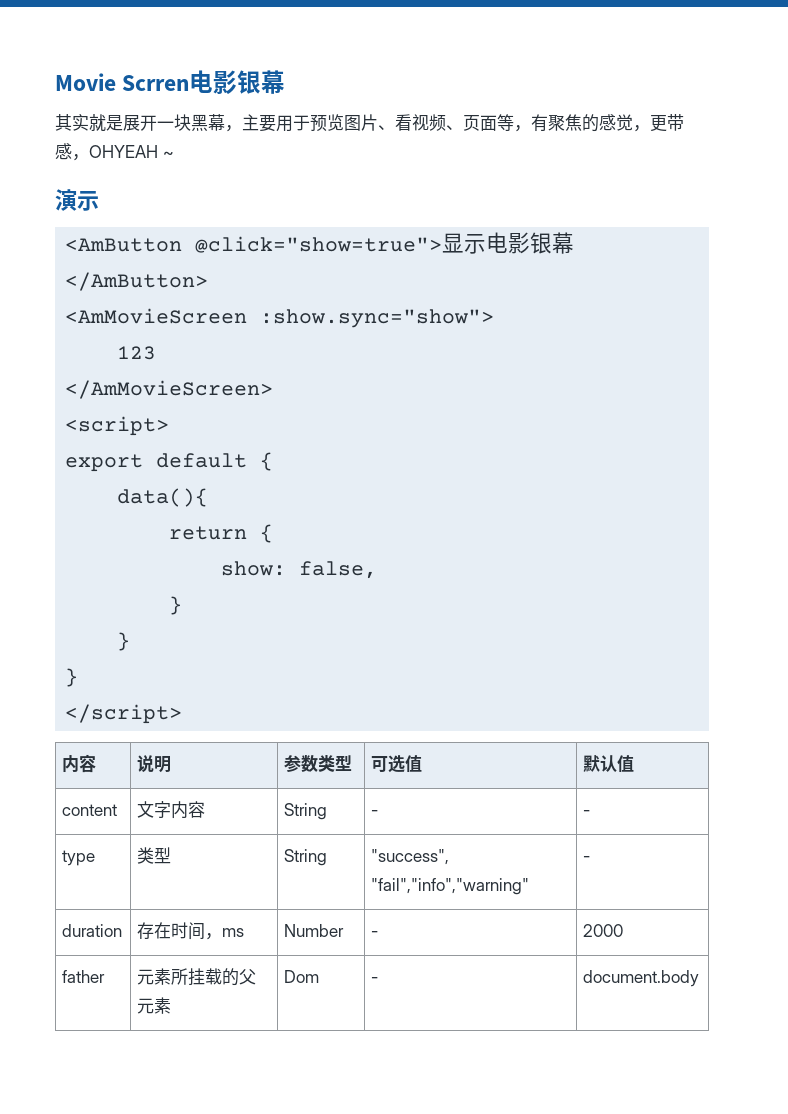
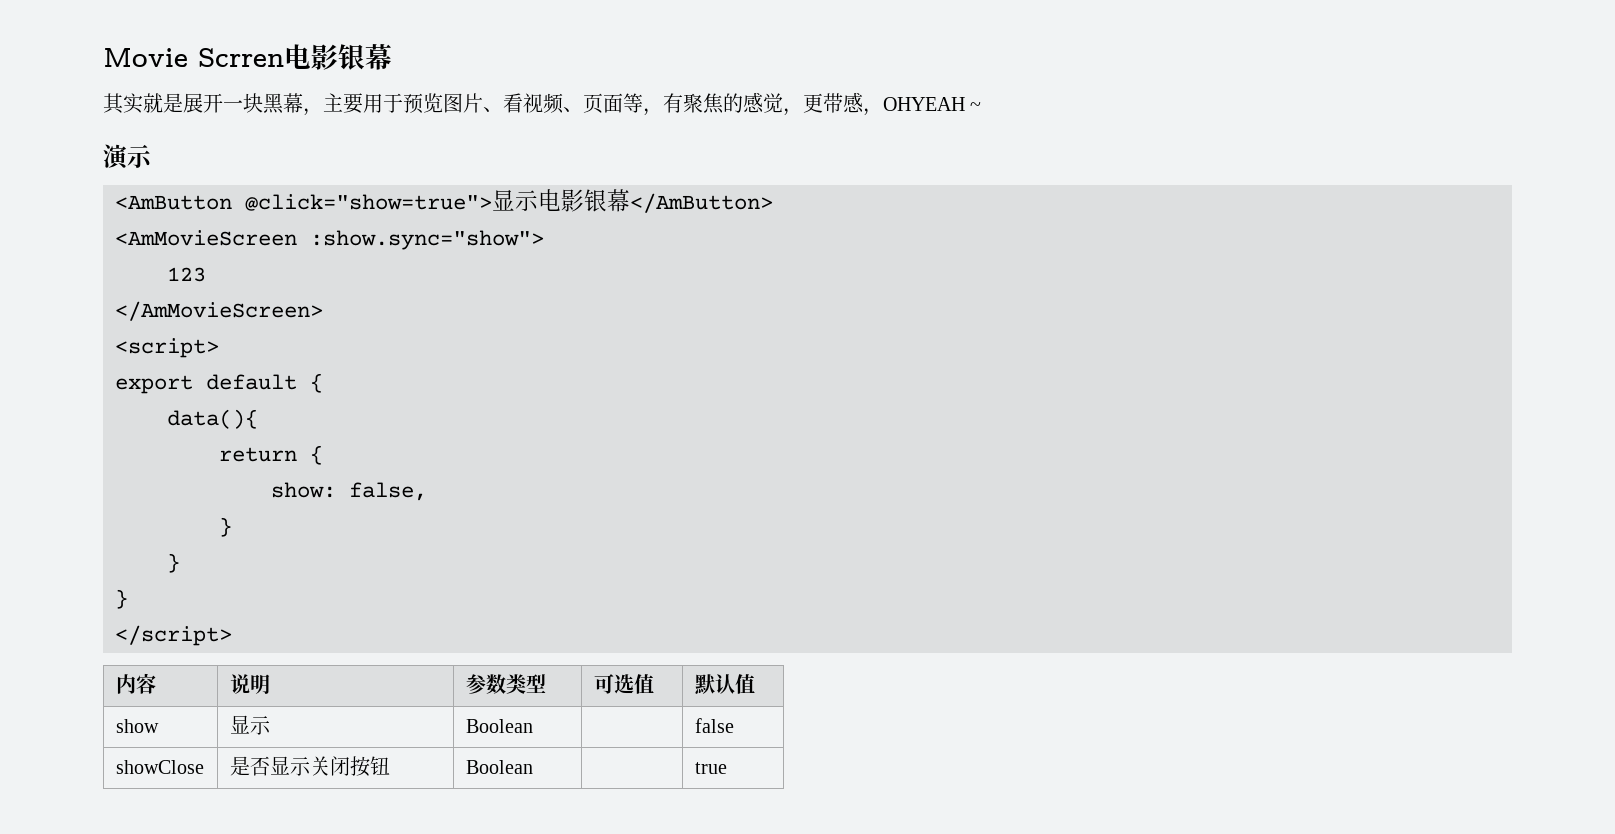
[62,804,118,816] [137,801,206,819] [284,803,328,820] [371,810,379,816] [583,810,591,816] [62,850,96,866] [137,847,172,864] [284,849,328,866] [371,849,450,865] [371,878,530,895] [583,856,591,862] [62,924,123,937] [137,922,245,940] [284,924,345,937] [371,931,379,937] [583,924,624,937] [62,970,106,983] [137,968,257,986] [137,997,172,1014] [284,970,320,983] [371,977,379,983] [583,970,700,987] content | 文字内容 | String | - | - // type | 类型 | String | "success", "fail","info","warning" | - // duration | 存在时间，ms | Number | - | 2000 // father | 元素所挂载的父元素 | Dom | - | document.body -> [115,719,159,733] [229,715,271,735] [465,719,533,733] [694,718,734,733] [115,760,204,774] [229,756,390,777] [465,760,533,774] [694,762,727,774] show | 显示 | Boolean | | false // showClose | 是否显示关闭按钮 | Boolean | | true

